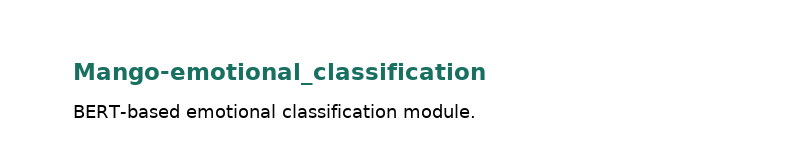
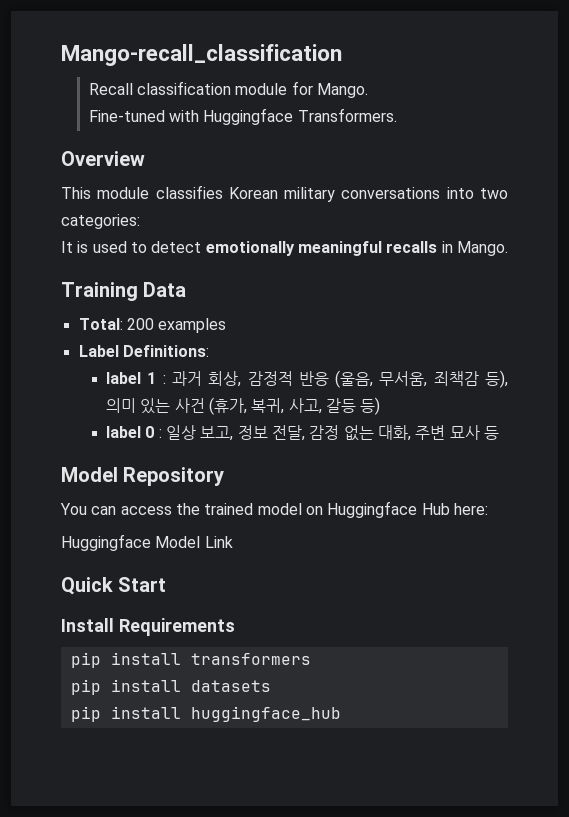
[73,63,486,85] [73,104,476,118] Mango-emotional_classification // BERT-based emotional classification module. -> [61,44,342,66] [88,81,368,98] [88,108,397,125] [61,151,145,166] [61,185,508,202] [61,214,140,229] [61,241,508,256] [61,282,187,301] [78,318,227,333] [78,345,209,357] [106,370,509,388] [106,397,381,415] [106,425,499,441] [61,467,225,486] [60,501,488,518] [61,534,233,551] [61,577,167,595] [61,618,235,636] [70,652,311,668] [70,679,271,695] [70,706,341,722] Mango-recall_classification // Recall classification module for Mango. // Fine-tuned with Huggingface Transformers. // Overview // This module classifies Korean military conversations into two categories: // It is used to detect emotionally meaningful recalls in Mango. // Training Data // Total: 200 examples // Label Definitions: // label 1 : 과거 회상, 감정적 반응 (울음, 무서움, 죄책감 등), 의미 있는 사건 (휴가, 복귀, 사고, 갈등 등) // label 0 : 일상 보고, 정보 전달, 감정 없는 대화, 주변 묘사 등 // Model Repository // You can access the trained model on Huggingface Hub here: // Huggingface Model Link // Quick Start // Install Requirements // pip install transformers // pip install datasets // pip install huggingface_hub

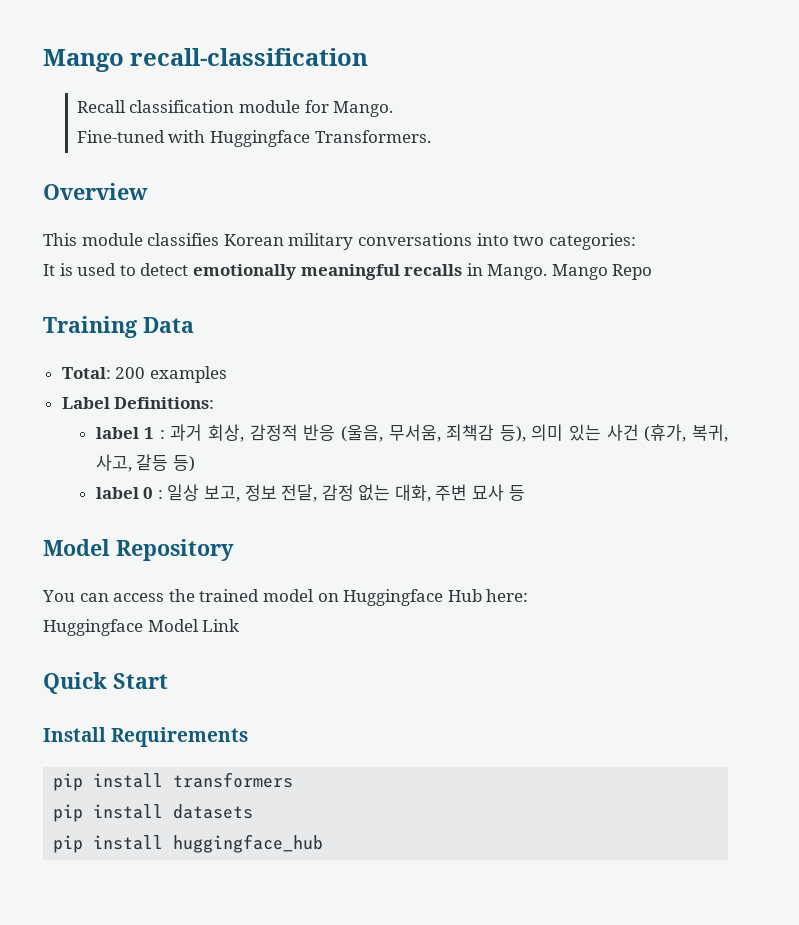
[61,44,342,66] Mango-recall_classification -> [43,48,369,72] Mango recall-classification
(508, 248) none -> [551,264,653,280] Mango Repo

